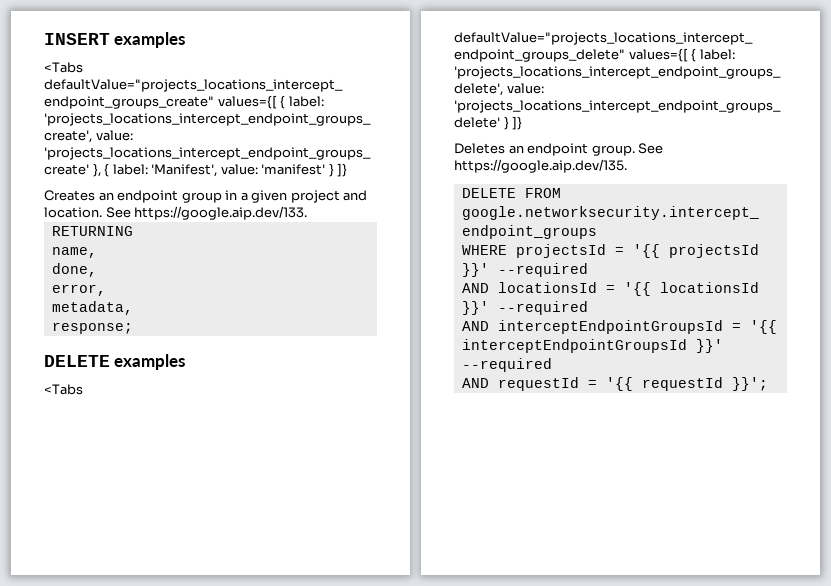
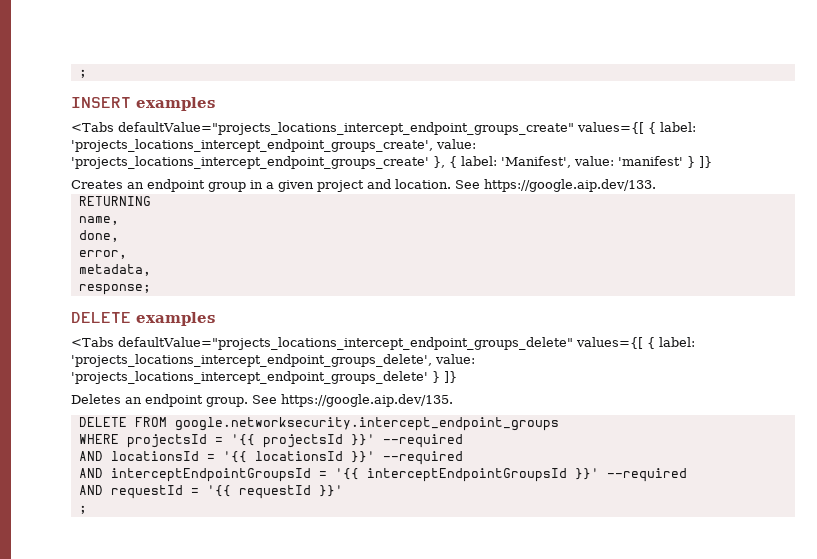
(44, 39) none -> [78,69,87,78] ; //
[731,377,768,391] }}'; -> [318,485,343,497] [78,505,87,514] }}' // ;

